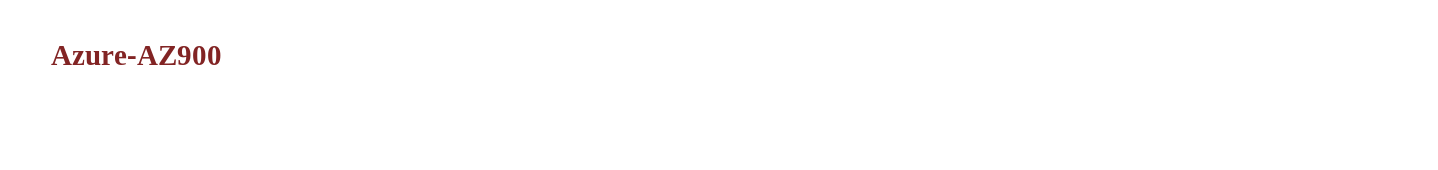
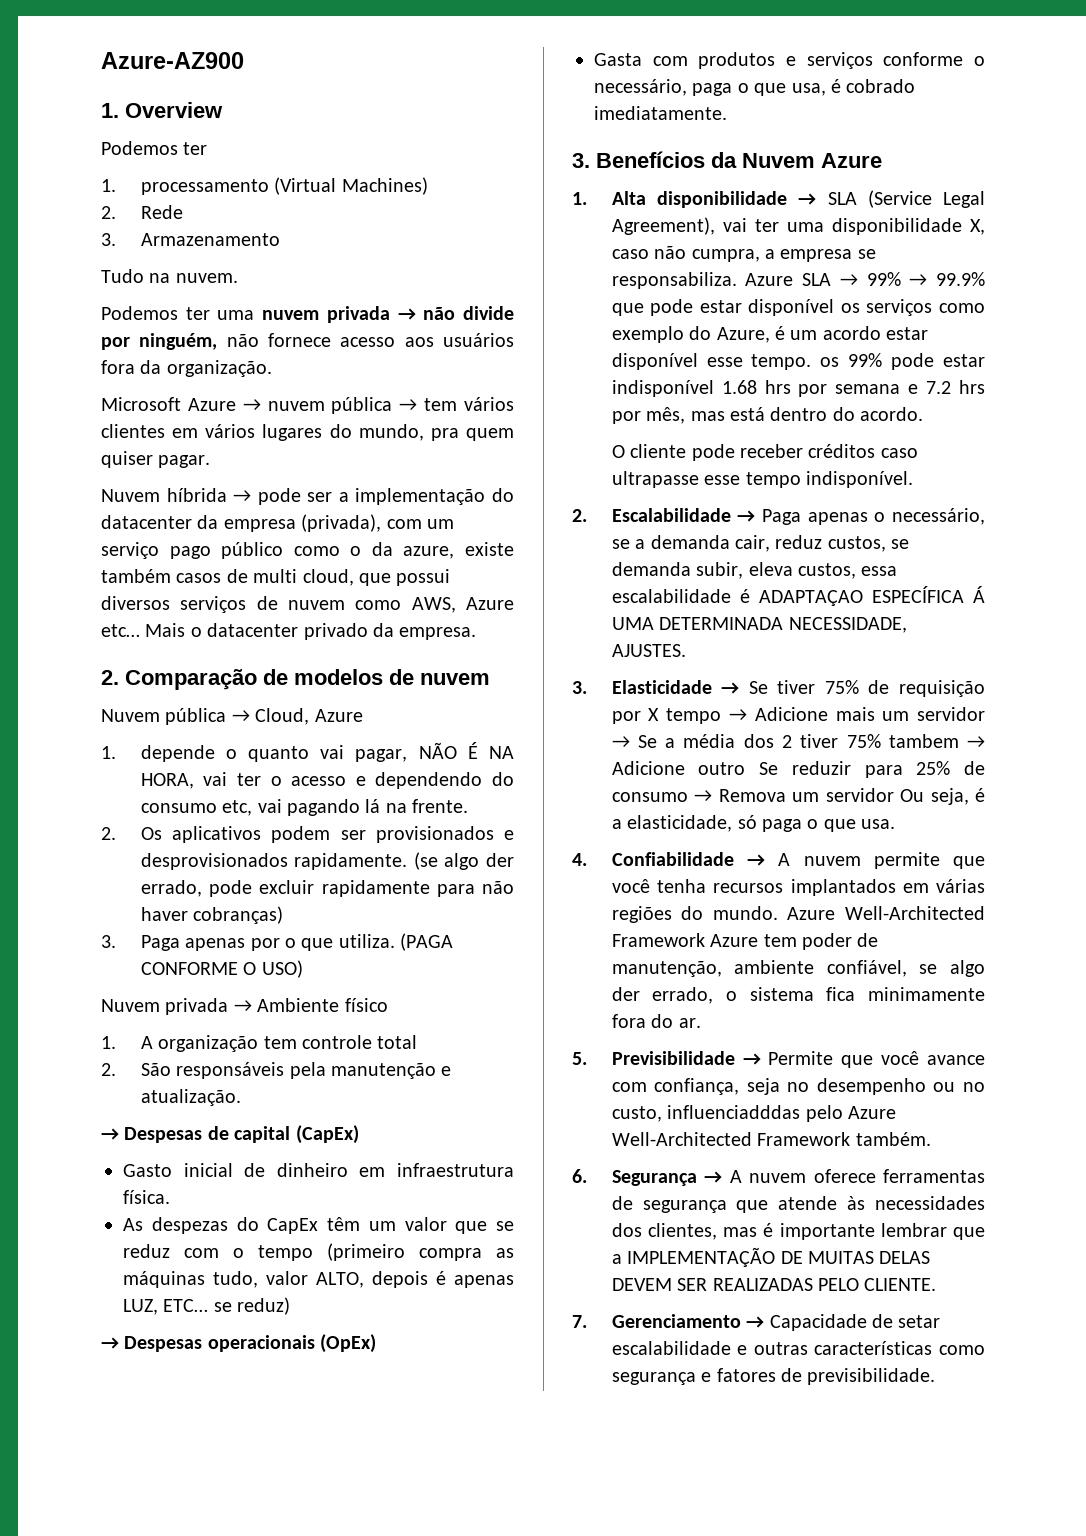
(222, 55) none -> [101,102,223,118] [101,141,208,155] [101,177,428,195] [101,205,183,219] [101,233,280,246] [101,269,238,283] [101,306,514,323] [101,333,514,350] [101,360,272,377] [101,397,514,414] [101,424,514,441] [101,451,211,468] [101,488,514,505] [101,514,454,532] [101,542,514,559] [101,569,451,586] [101,596,514,613] [101,623,477,640] [101,669,490,690] [101,708,363,725] [101,742,514,762] [140,772,514,789] [140,799,469,816] [101,826,514,843] [140,852,514,870] [140,880,514,897] [140,906,284,924] [101,933,454,951] [140,960,303,978] [101,998,388,1015] [101,1035,418,1052] [101,1062,452,1079] [140,1089,241,1106] [101,1125,359,1144] [123,1163,514,1177] [123,1190,170,1204] [123,1217,514,1234] [123,1243,514,1261] [123,1271,514,1288] [123,1297,291,1315] [101,1334,377,1353] [594,52,985,69] [594,79,916,96] [594,106,727,120] [572,151,882,168] [572,190,985,208] [611,217,985,235] [611,246,876,262] [611,272,985,289] [611,299,985,316] [611,326,929,343] [611,353,985,370] [611,380,985,397] [611,407,924,424] [611,444,918,461] [611,471,913,488] [572,508,985,525] [611,535,910,552] [611,562,898,579] [611,586,985,606] [611,617,907,633] [611,644,686,657] [572,680,985,697] [611,707,985,724] [611,734,985,748] [611,761,985,778] [611,788,985,805] [611,815,896,832] [572,852,985,869] [611,879,985,896] [611,906,985,923] [611,933,879,950] [611,960,985,977] [611,987,985,1004] [611,1014,701,1028] [572,1051,985,1068] [611,1078,985,1095] [611,1105,896,1122] [611,1132,931,1146] [572,1169,985,1186] [611,1196,985,1213] [611,1223,985,1240] [611,1247,931,1267] [611,1278,937,1291] [572,1314,941,1331] [611,1341,985,1355] [611,1368,936,1385] // 1. Overview // Podemos ter // 1. processamento (Virtual Machines) // 2. Rede // 3. Armazenamento // Tudo na nuvem. // Podemos ter uma nuvem privada → não divide por ninguém, não fornece acesso aos usuários fora da organização. // Microsoft Azure → nuvem pública → tem vários clientes em vários lugares do mundo, pra quem quiser pagar. // Nuvem híbrida → pode ser a implementação do datacenter da empresa (privada), com um serviço pago público como o da azure, existe também casos de multi cloud, que possui diversos serviços de nuvem como AWS, Azure etc… Mais o datacenter privado da empresa. // 2. Comparação de modelos de nuvem // Nuvem pública → Cloud, Azure // 1. depende o quanto vai pagar, NÃO É NA HORA, vai ter o acesso e dependendo do consumo etc, vai pagando lá na frente. // 2. Os aplicativos podem ser provisionados e desprovisionados rapidamente. (se algo der errado, pode excluir rapidamente para não haver cobranças) // 3. Paga apenas por o que utiliza. (PAGA CONFORME O USO) // Nuvem privada → Ambiente físico // 1. A organização tem controle total // 2. São responsáveis pela manutenção e atualização. // → Despesas de capital (CapEx) // Gasto inicial de dinheiro em infraestrutura física. // As despezas do CapEx têm um valor que se reduz com o tempo (primeiro compra as máquinas tudo, valor ALTO, depois é apenas LUZ, ETC… se reduz) // → Despesas operacionais (OpEx) // Gasta com produtos e serviços conforme o necessário, paga o que usa, é cobrado imediatamente. // 3. Benefícios da Nuvem Azure // 1. Alta disponibilidade → SLA (Service Legal Agreement), vai ter uma disponibilidade X, caso não cumpra, a empresa se responsabiliza. Azure SLA → 99% → 99.9% que pode estar disponível os serviços como exemplo do Azure, é um acordo estar disponível esse tempo. os 99% pode estar indisponível 1.68 hrs por semana e 7.2 hrs por mês, mas está dentro do acordo. // O cliente pode receber créditos caso ultrapasse esse tempo indisponível. // 2. Escalabilidade → Paga apenas o necessário, se a demanda cair, reduz custos, se demanda subir, eleva custos, essa escalabilidade é ADAPTAÇAO ESPECÍFICA Á UMA DETERMINADA NECESSIDADE, AJUSTES. // 3. Elasticidade → Se tiver 75% de requisição por X tempo → Adicione mais um servidor → Se a média dos 2 tiver 75% tambem → Adicione outro Se reduzir para 25% de consumo → Remova um servidor Ou seja, é a elasticidade, só paga o que usa. // 4. Confiabilidade → A nuvem permite que você tenha recursos implantados em várias regiões do mundo. Azure Well-Architected Framework Azure tem poder de manutenção, ambiente confiável, se algo der errado, o sistema fica minimamente fora do ar. // 5. Previsibilidade → Permite que você avance com confiança, seja no desempenho ou no custo, influenciadddas pelo Azure Well-Architected Framework também. // 6. Segurança → A nuvem oferece ferramentas de segurança que atende às necessidades dos clientes, mas é importante lembrar que a IMPLEMENTAÇÃO DE MUITAS DELAS DEVEM SER REALIZADAS PELO CLIENTE. // 7. Gerenciamento → Capacidade de setar escalabilidade e outras características como segurança e fatores de previsibilidade.

